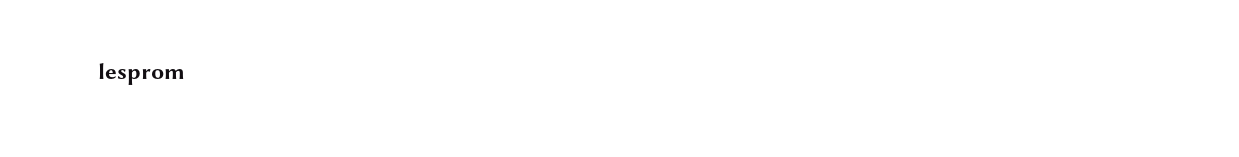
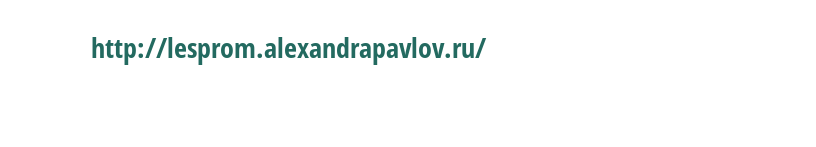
[98,63,185,85] lesprom -> [91,37,487,65] http://lesprom.alexandrapavlov.ru/

